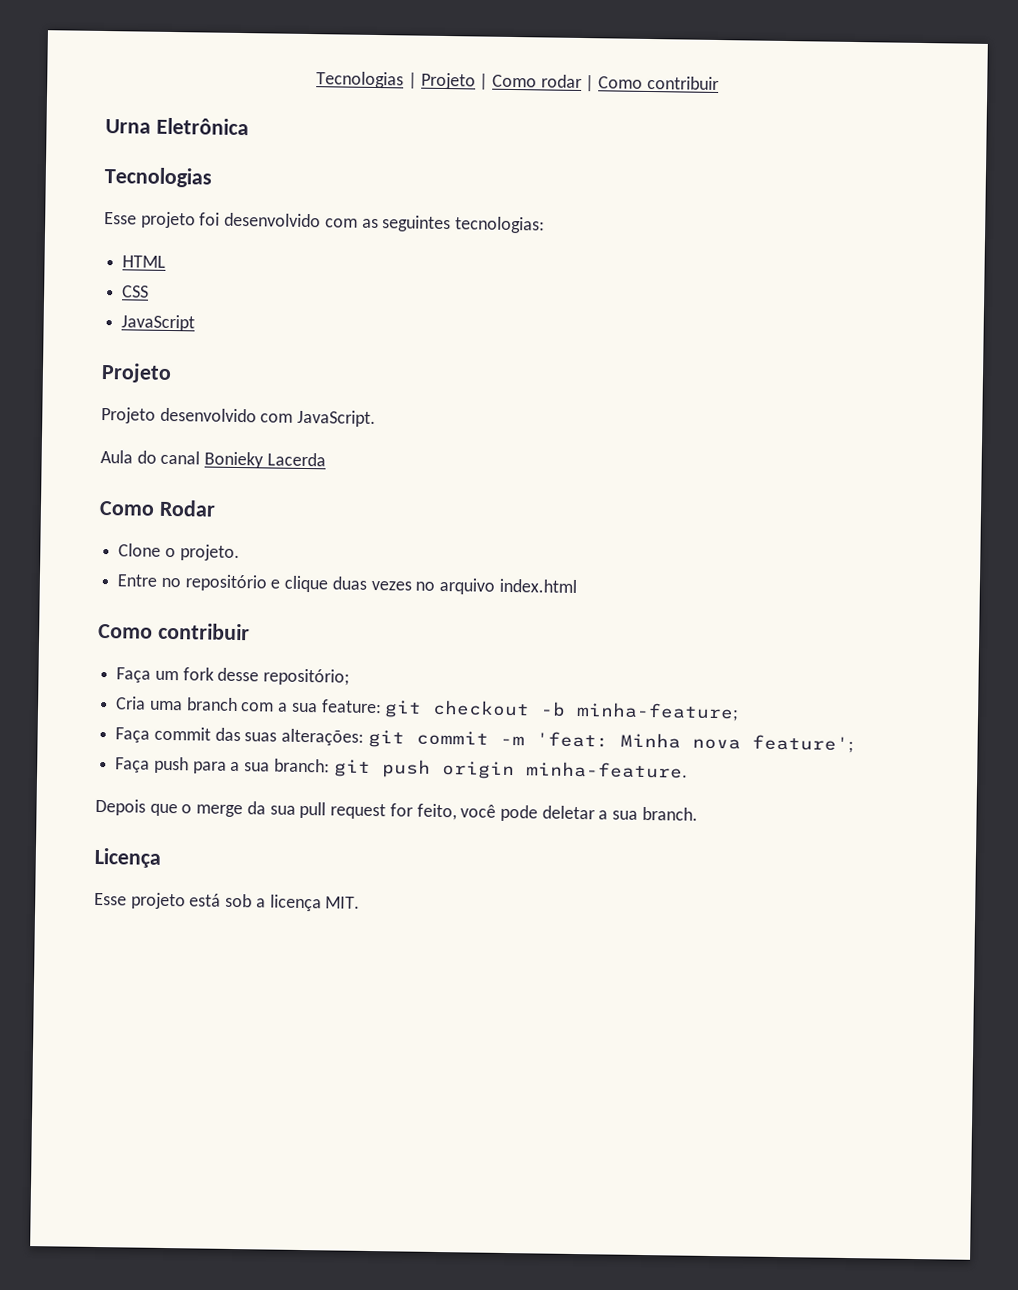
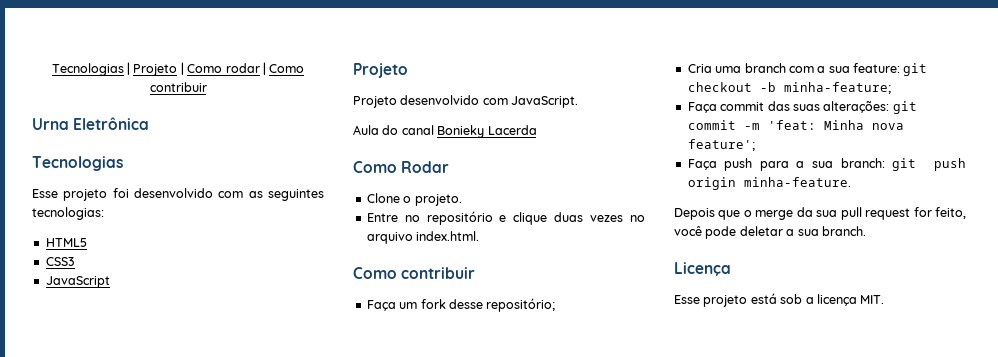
[122,255,167,268] [122,285,150,298] HTML // CSS -> [45,238,87,247] [45,257,75,266] HTML5 // CSS3
[498,578,577,593] index.html -> [416,231,480,241] index.html.

